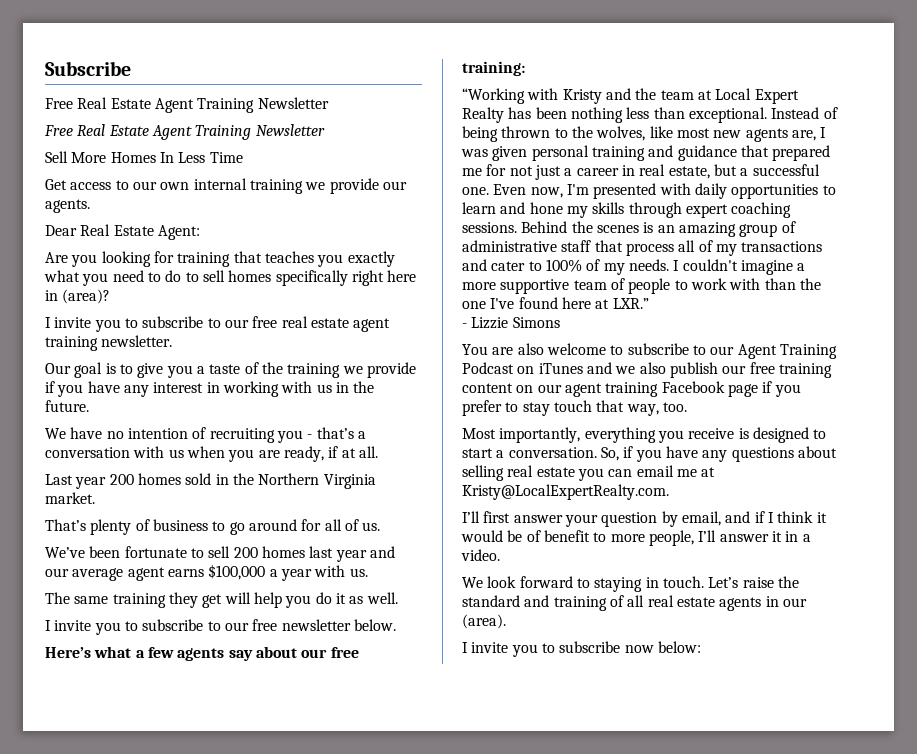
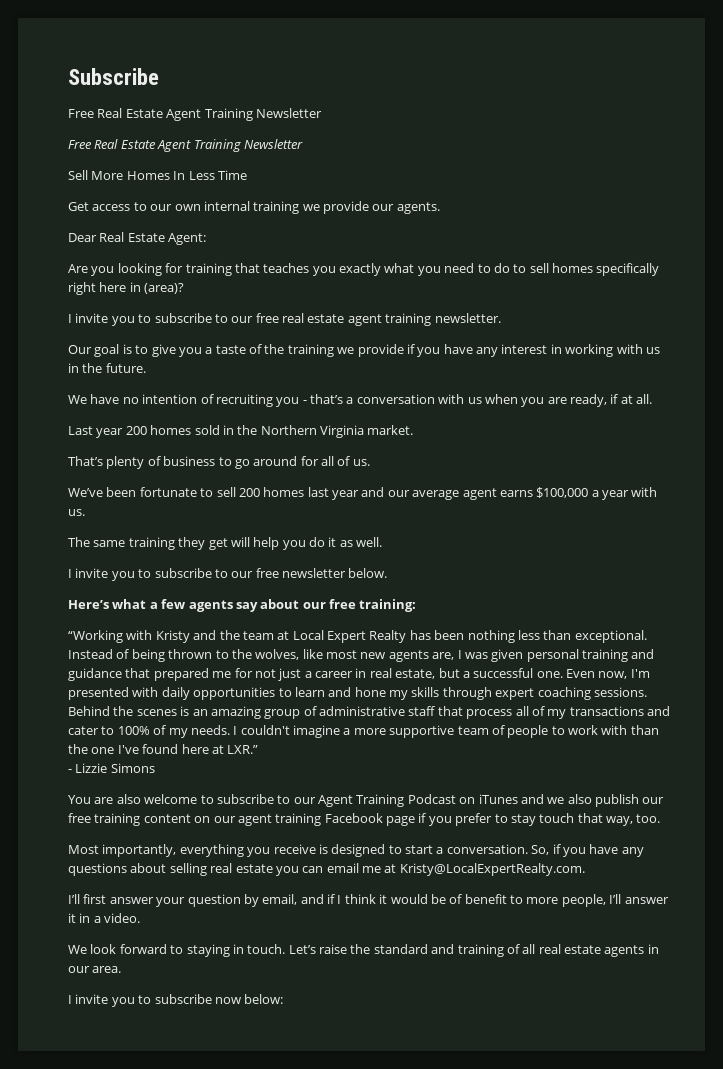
[462,614,506,629] (area). -> [92,966,122,973] area.

